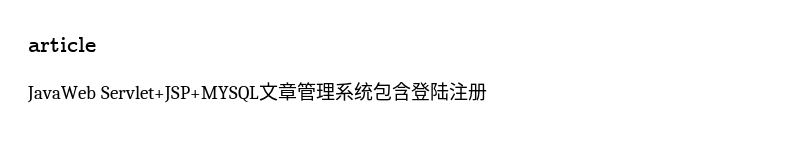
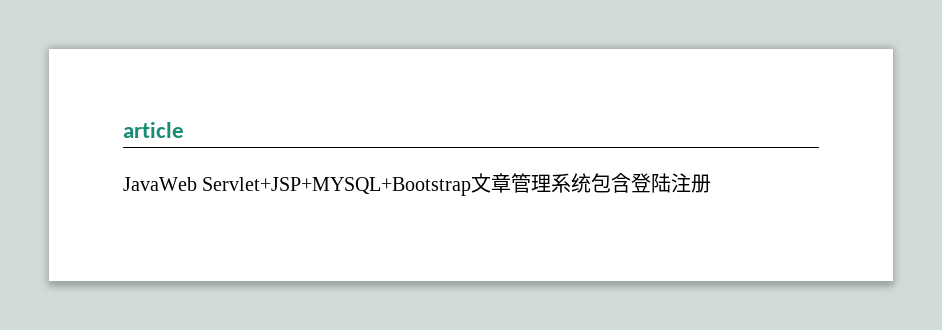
[101,85,260,103] Servlet+JSP+MYSQL -> [202,177,472,196] Servlet+JSP+MYSQL+Bootstrap

